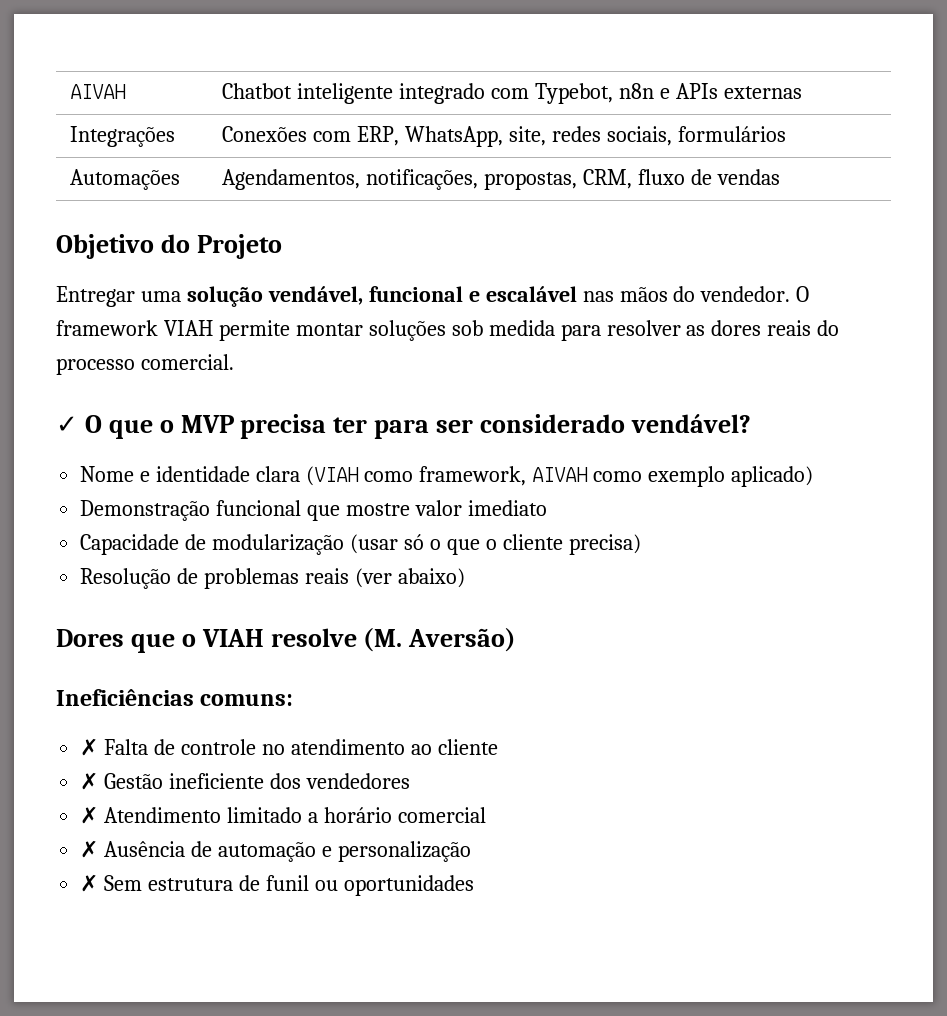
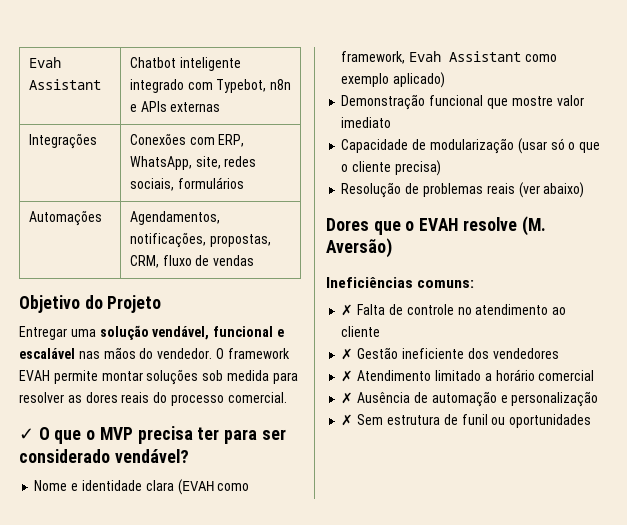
[70,84,127,99] AIVAH -> [28,57,61,68] [28,79,101,90] Evah Assistant
[163,320,213,336] VIAH -> [19,370,50,381] EVAH
[305,466,359,486] (VIAH -> [177,479,214,495] (EVAH
[531,467,588,482] AIVAH -> [409,51,522,62] Evah Assistant
[201,629,264,647] VIAH -> [419,218,459,231] EVAH

